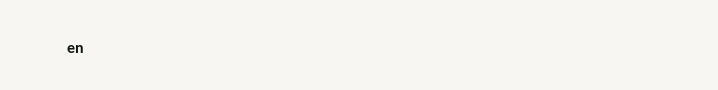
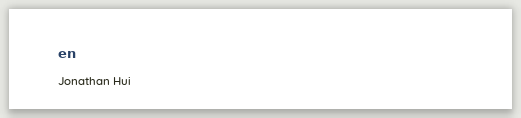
(84, 49) none -> [58,77,132,85] // Jonathan Hui

